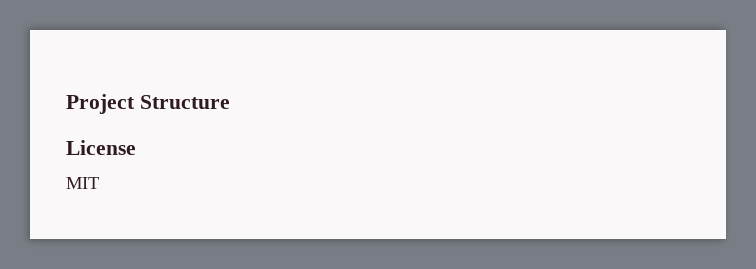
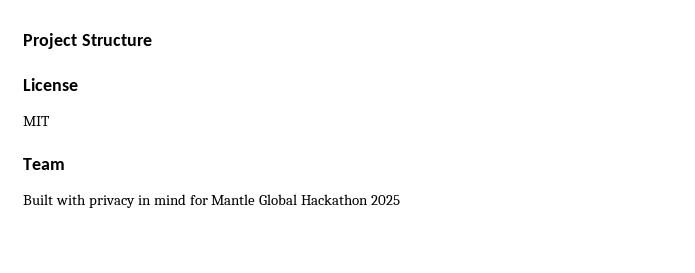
(99, 183) none -> [23,158,65,170] [23,194,401,208] // Team // Built with privacy in mind for Mantle Global Hackathon 2025

